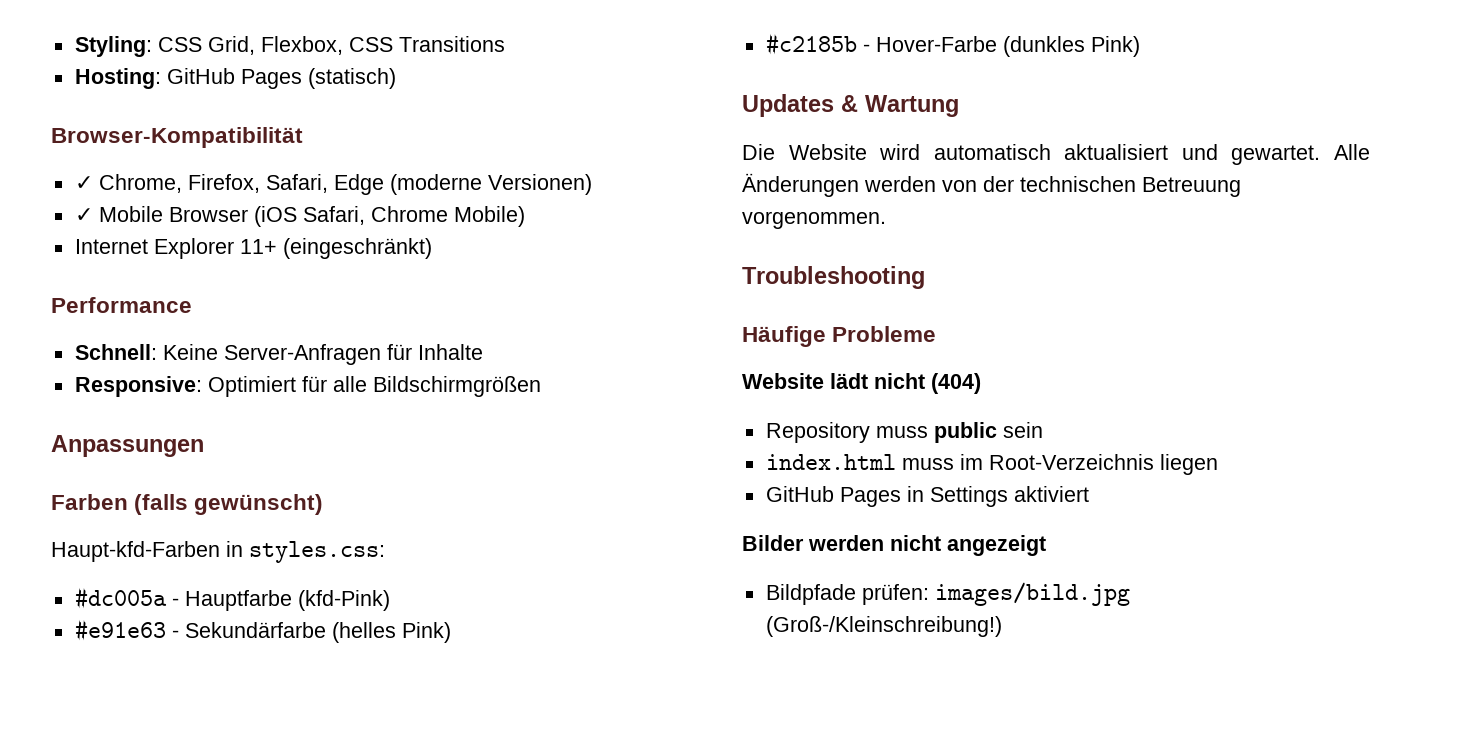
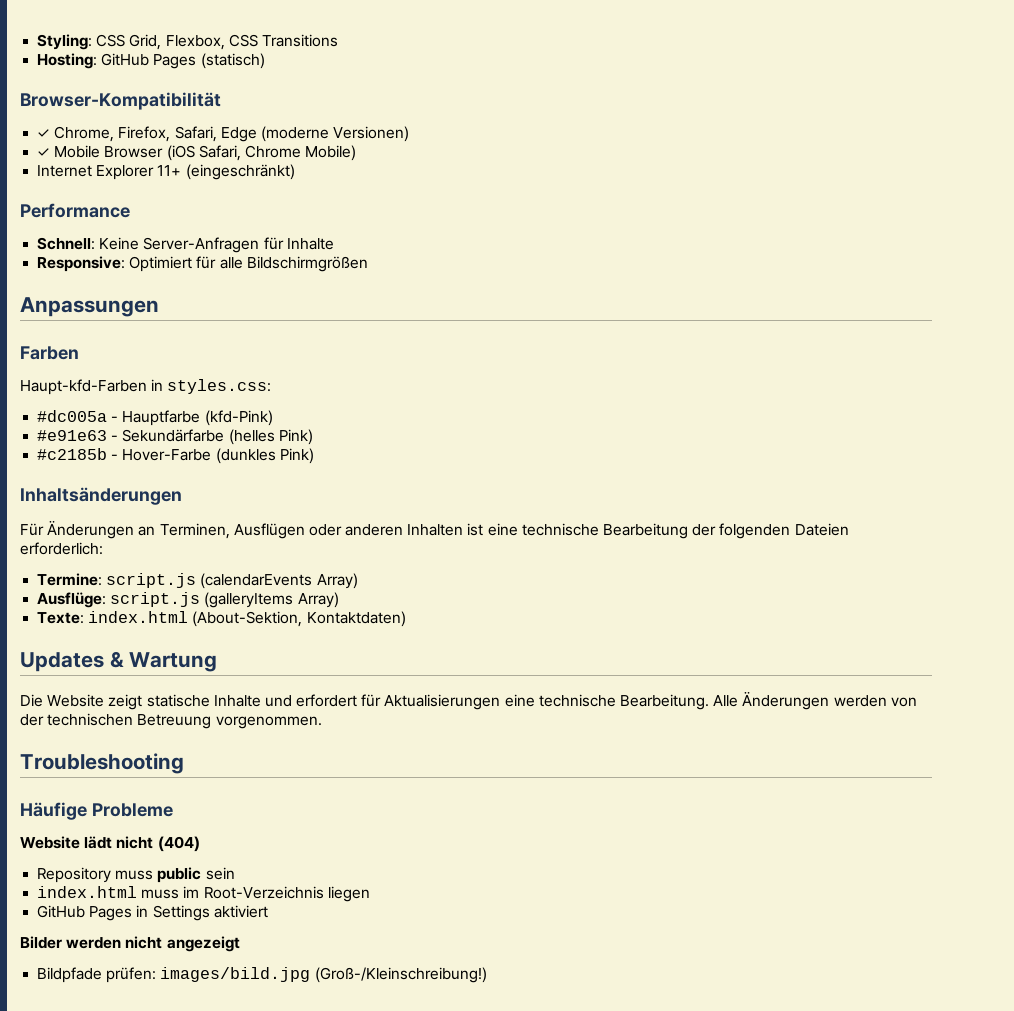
[134,494,324,515] (falls gewünscht) -> (79, 353) none
(1140, 46) none -> [20,487,182,505] [20,520,849,539] [20,542,103,555] [37,573,358,589] [37,592,339,608] [37,611,406,627] // Inhaltsänderungen // Für Änderungen an Terminen, Ausflügen oder anderen Inhalten ist eine technische Bearbeitung der folgenden Dateien erforderlich: // Termine: script.js (calendarEvents Array) // Ausflüge: script.js (galleryItems Array) // Texte: index.html (About-Sektion, Kontaktdaten)
[879,144,1321,165] wird automatisch aktualisiert und gewartet. -> [108,694,710,710] zeigt statische Inhalte und erfordert für Aktualisierungen eine technische Bearbeitung.

